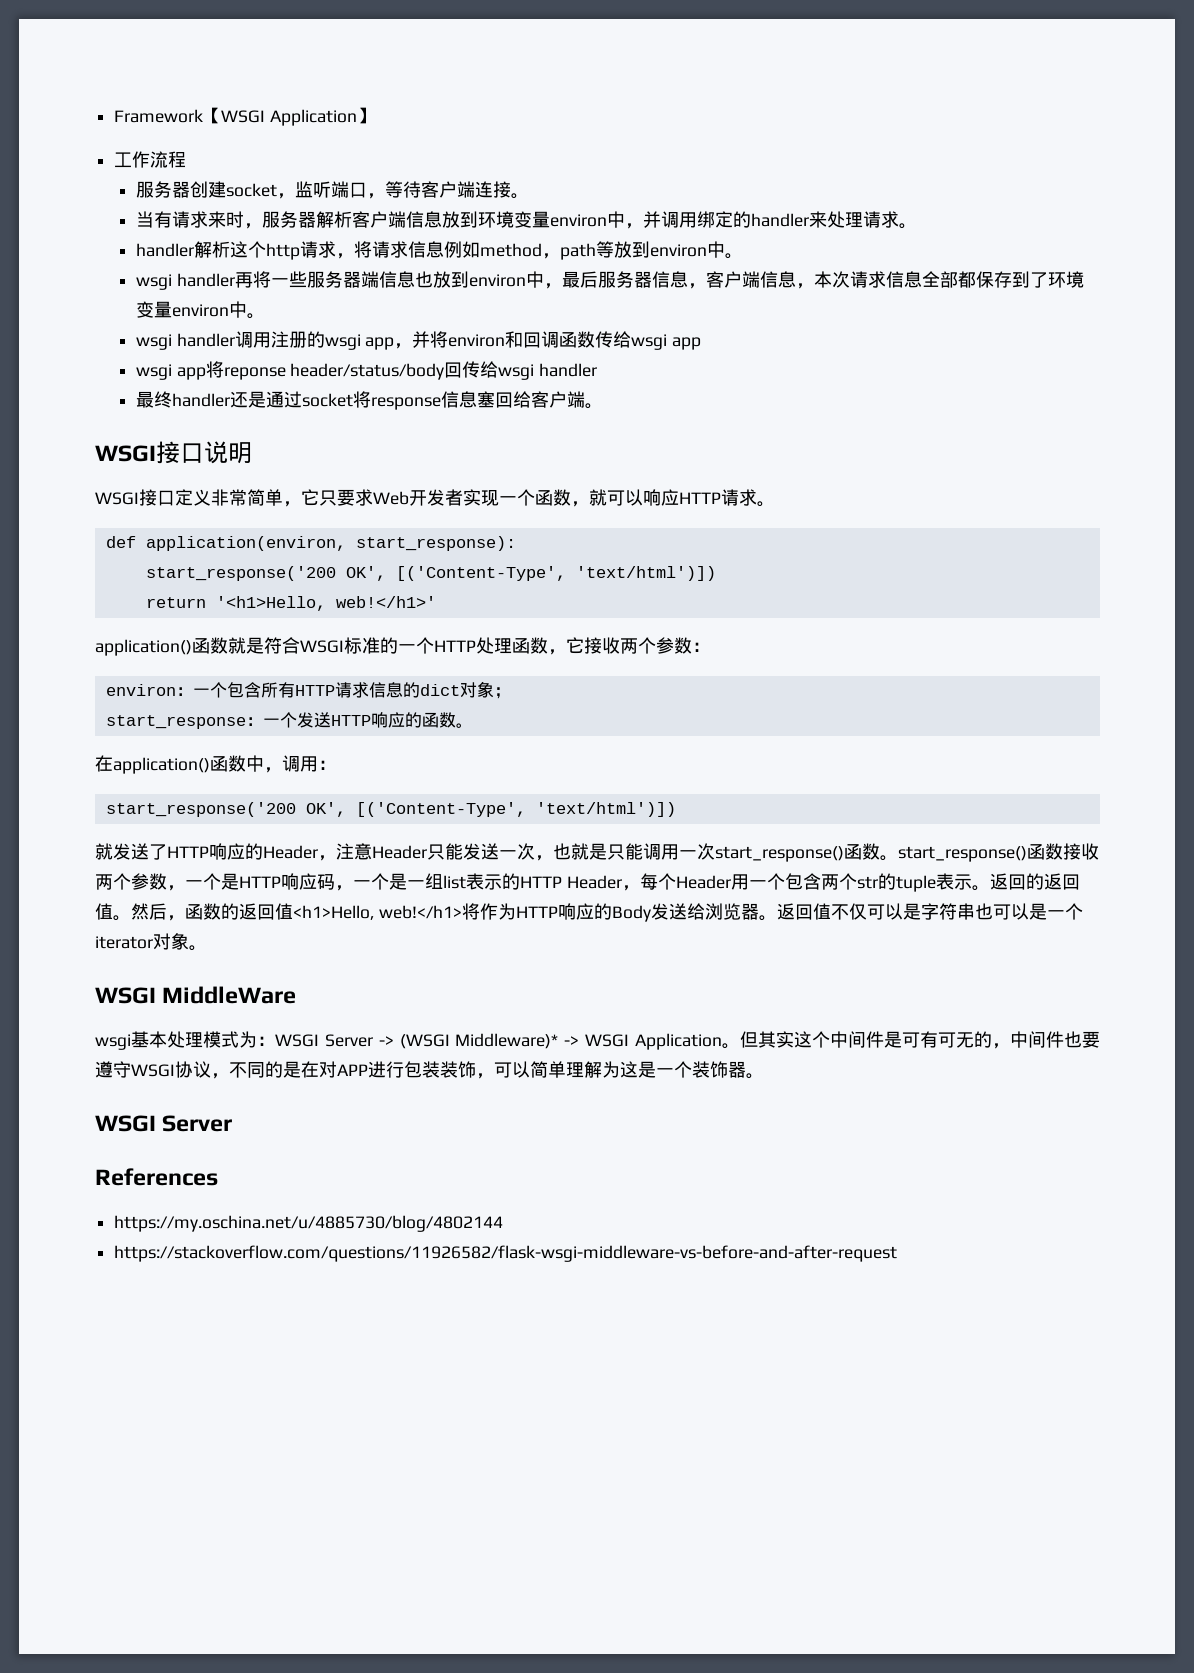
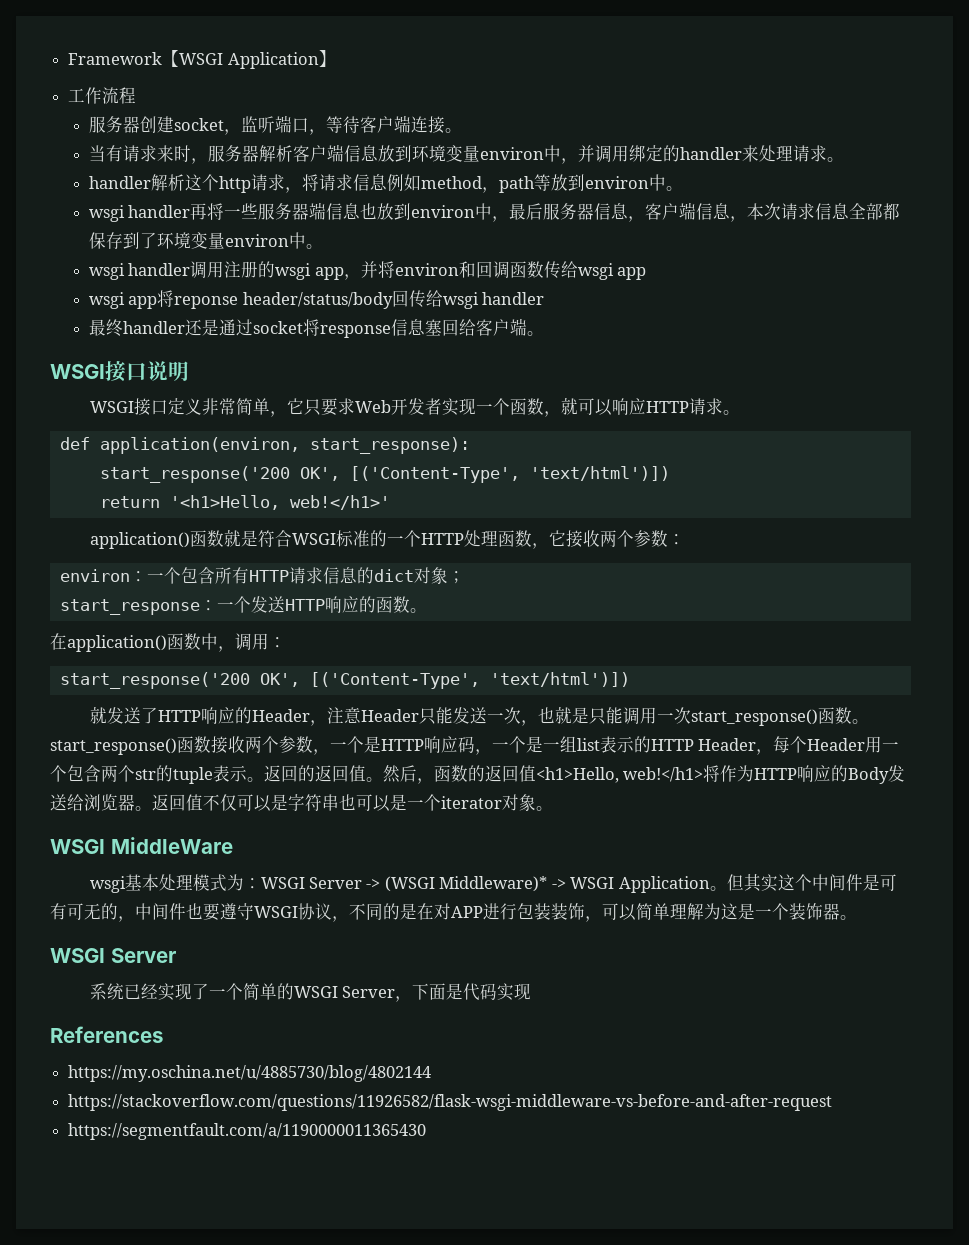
(233, 1123) none -> [89,983,532,1002] // 系统已经实现了一个简单的WSGI Server，下面是代码实现
(898, 1253) none -> [68,1123,427,1140] // https://segmentfault.com/a/1190000011365430

